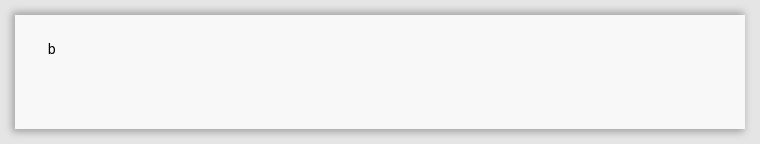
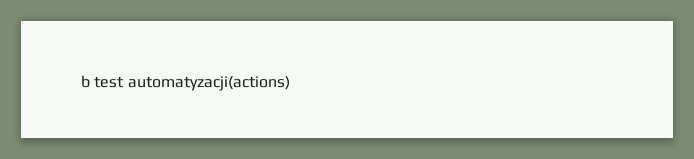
(56, 48) none -> [94,76,290,91] test automatyzacji(actions)

